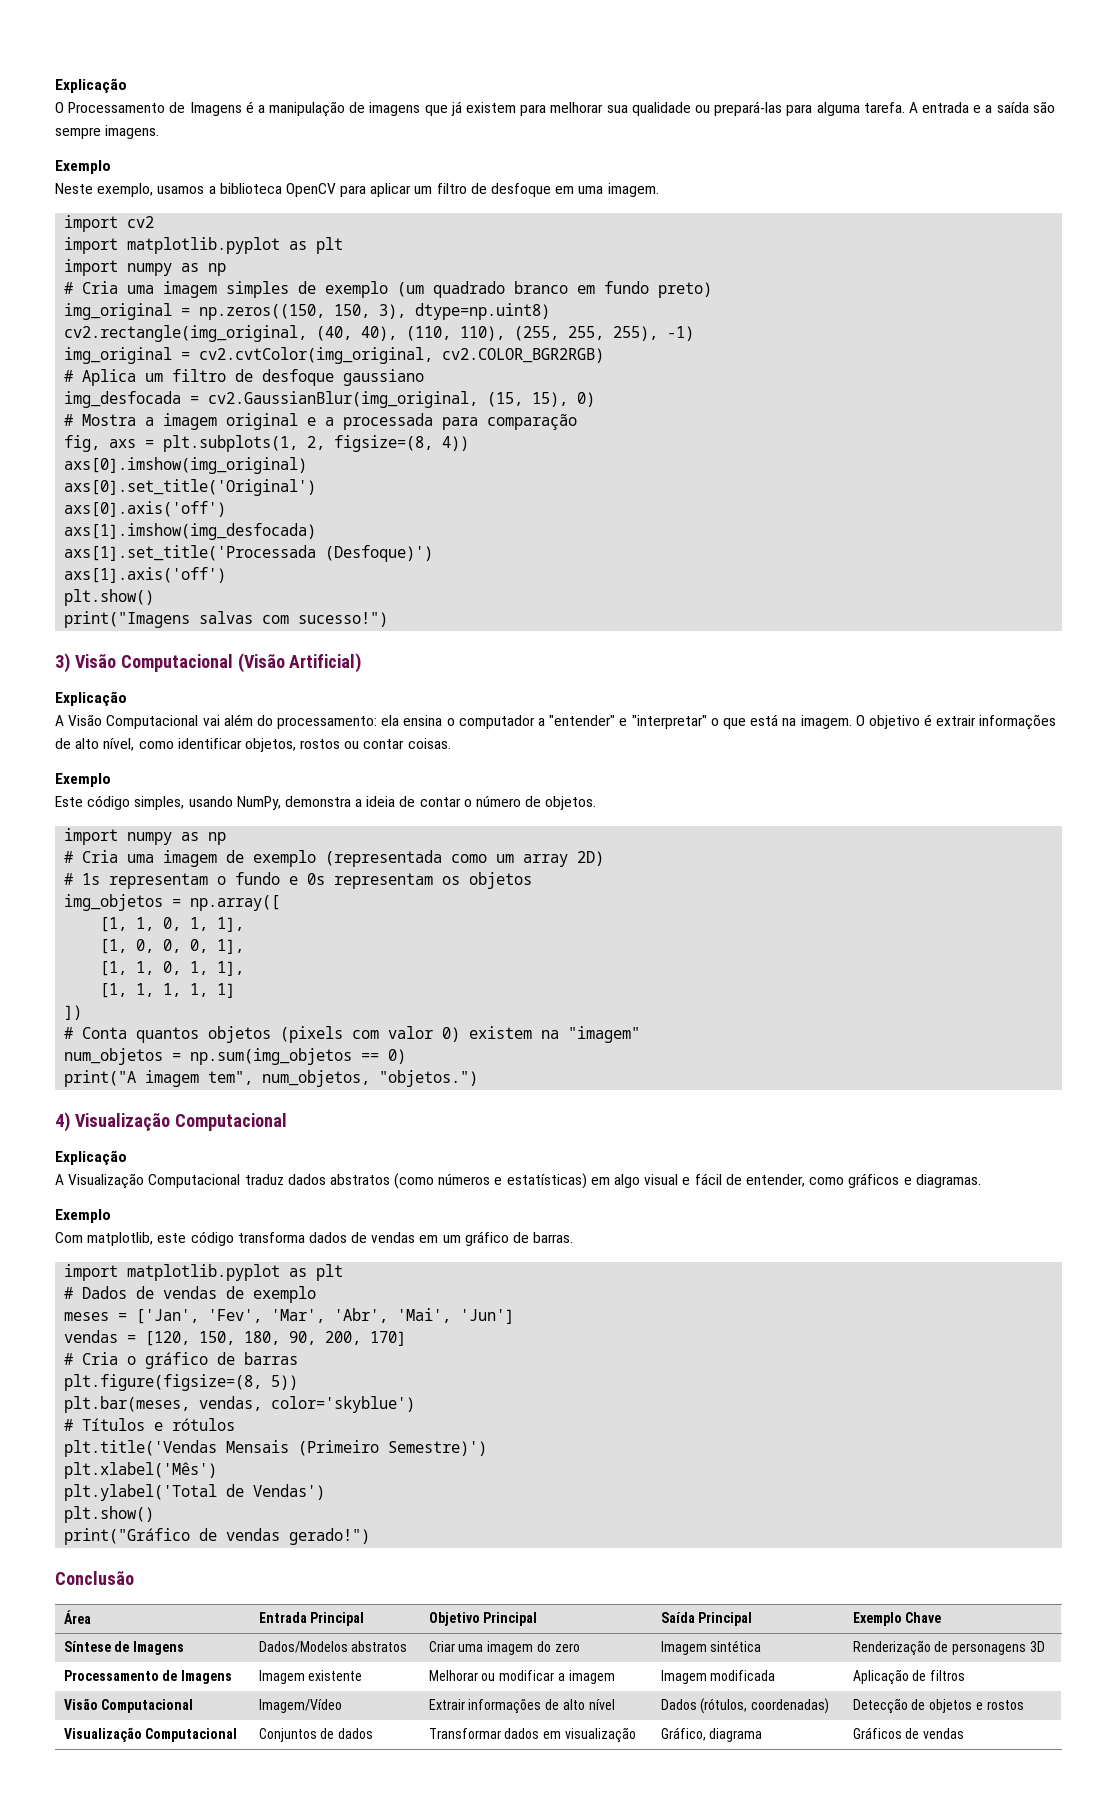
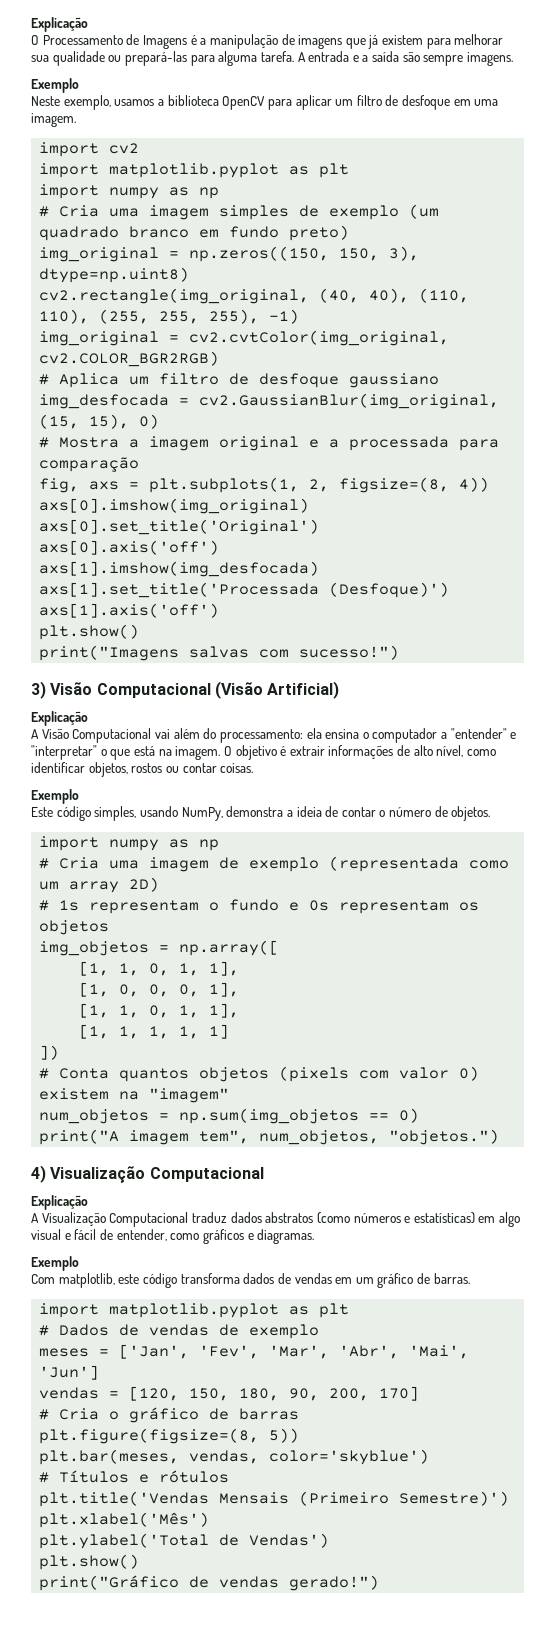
[55,1571,134,1585] [63,1610,91,1624] [258,1612,365,1626] [428,1612,538,1626] [660,1612,753,1626] [852,1612,942,1626] [63,1641,185,1655] [258,1641,408,1653] [428,1641,580,1655] [660,1640,762,1655] [852,1640,1045,1656] [63,1670,233,1684] [258,1670,363,1684] [428,1670,615,1684] [660,1670,776,1684] [852,1669,966,1685] [63,1698,194,1713] [258,1699,342,1713] [428,1698,615,1714] [660,1698,830,1714] [852,1698,1024,1714] [63,1727,238,1742] [258,1728,374,1742] [428,1727,636,1743] [660,1727,763,1742] [852,1727,965,1739] // Conclusão // Área | Entrada Principal | Objetivo Principal | Saída Principal | Exemplo Chave // Síntese de Imagens | Dados/Modelos abstratos | Criar uma imagem do zero | Imagem sintética | Renderização de personagens 3D // Processamento de Imagens | Imagem existente | Melhorar ou modificar a imagem | Imagem modificada | Aplicação de filtros // Visão Computacional | Imagem/Vídeo | Extrair informações de alto nível | Dados (rótulos, coordenadas) | Detecção de objetos e rostos // Visualização Computacional | Conjuntos de dados | Transformar dados em visualização | Gráfico, diagrama | Gráficos de vendas -> (380, 1583) none

